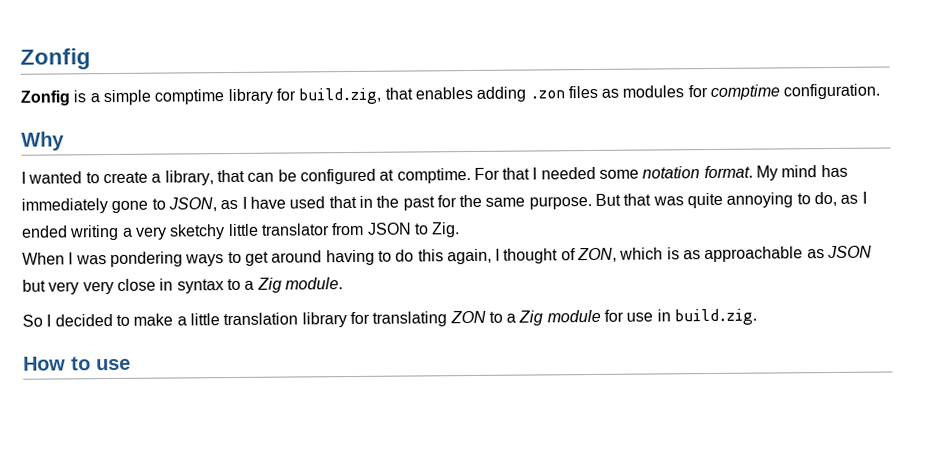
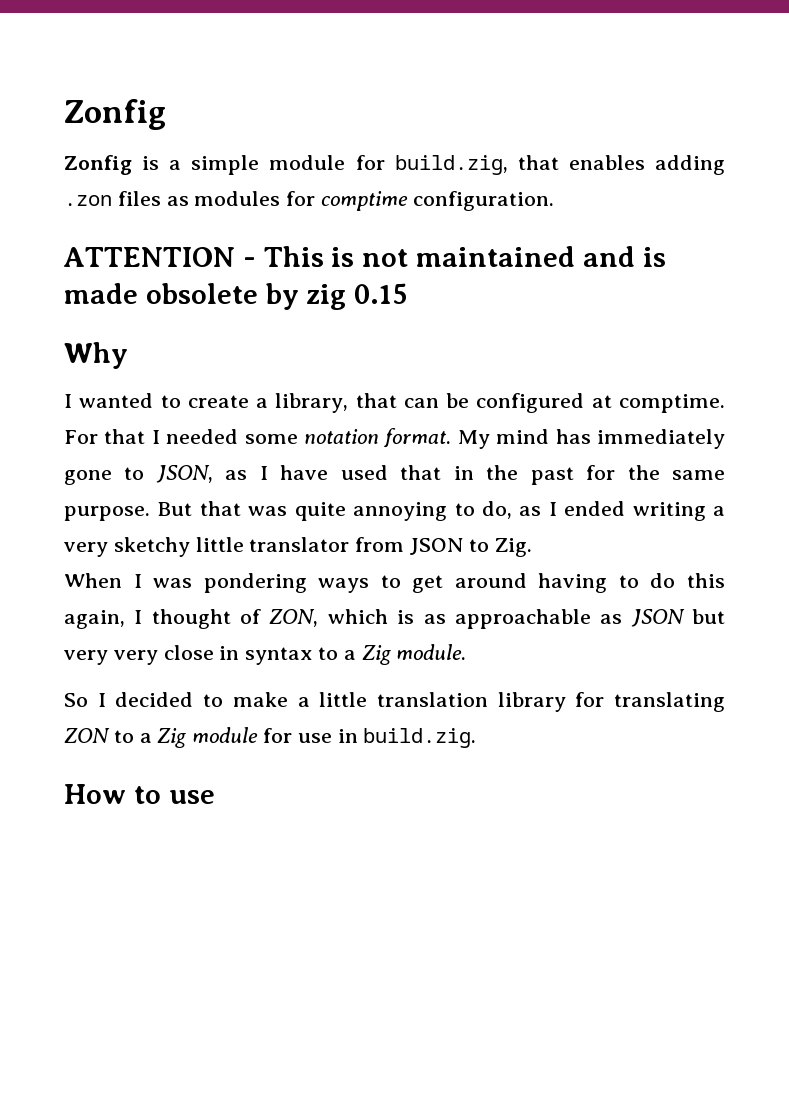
[154,88,273,105] comptime library -> [269,155,346,170] module
(881, 91) none -> [63,246,666,267] [64,283,409,310] // ATTENTION - This is not maintained and is made obsolete by zig 0.15

